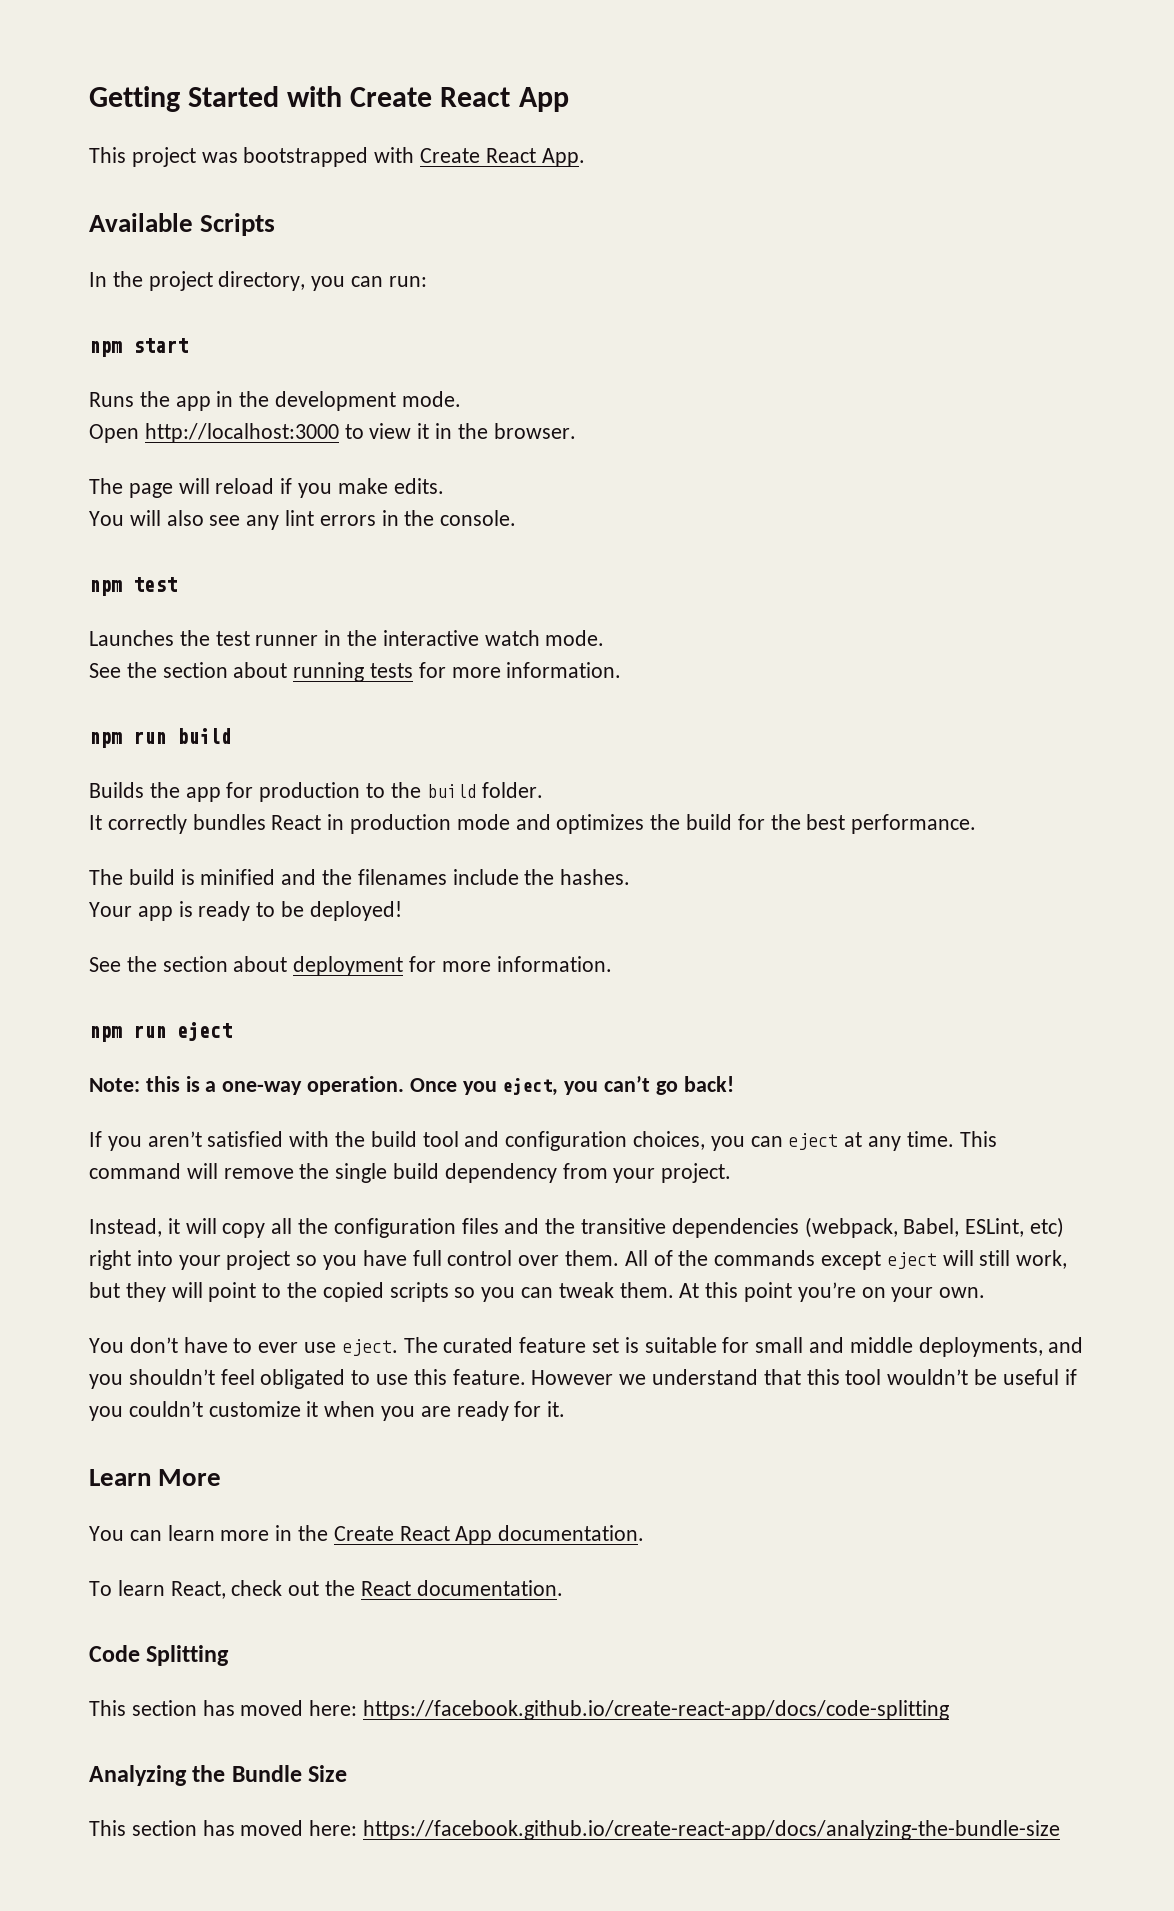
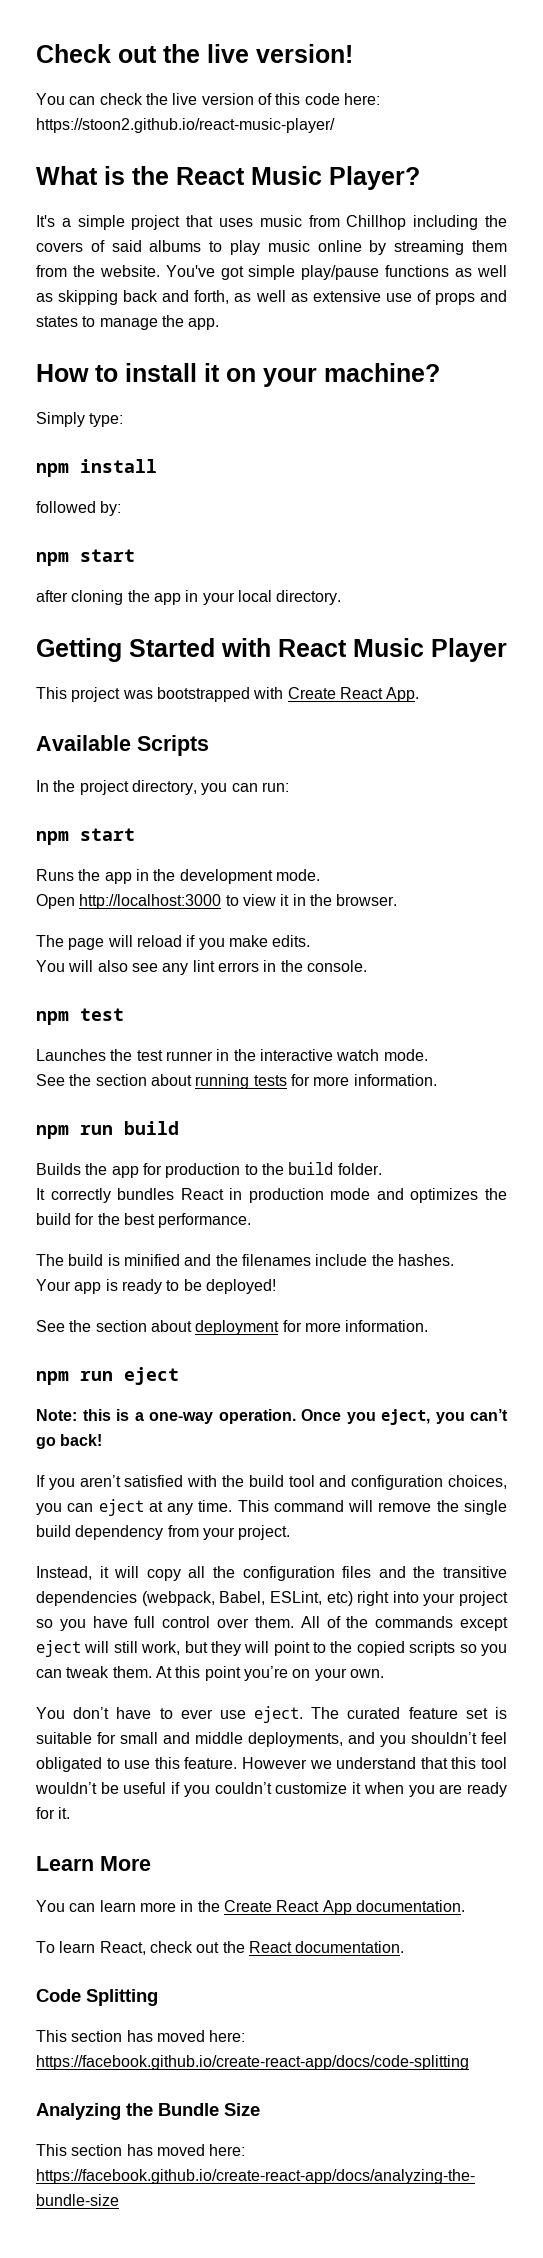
[89,86,569,112] Getting Started with Create React App -> [36,44,353,63] [36,93,380,105] [36,118,335,133] [36,166,420,190] [36,215,508,230] [36,240,508,255] [36,265,508,280] [36,290,507,305] [36,315,220,330] [36,363,440,387] [36,412,124,427] [36,459,157,477] [36,501,122,516] [36,549,135,566] [36,590,342,605] [36,638,507,662] Check out the live version! // You can check the live version of this code here: https://stoon2.github.io/react-music-player/ // What is the React Music Player? // It's a simple project that uses music from Chillhop including the covers of said albums to play music online by streaming them from the website. You've got simple play/pause functions as well as skipping back and forth, as well as extensive use of props and states to manage the app. // How to install it on your machine? // Simply type: // npm install // followed by: // npm start // after cloning the app in your local directory. // Getting Started with React Music Player

